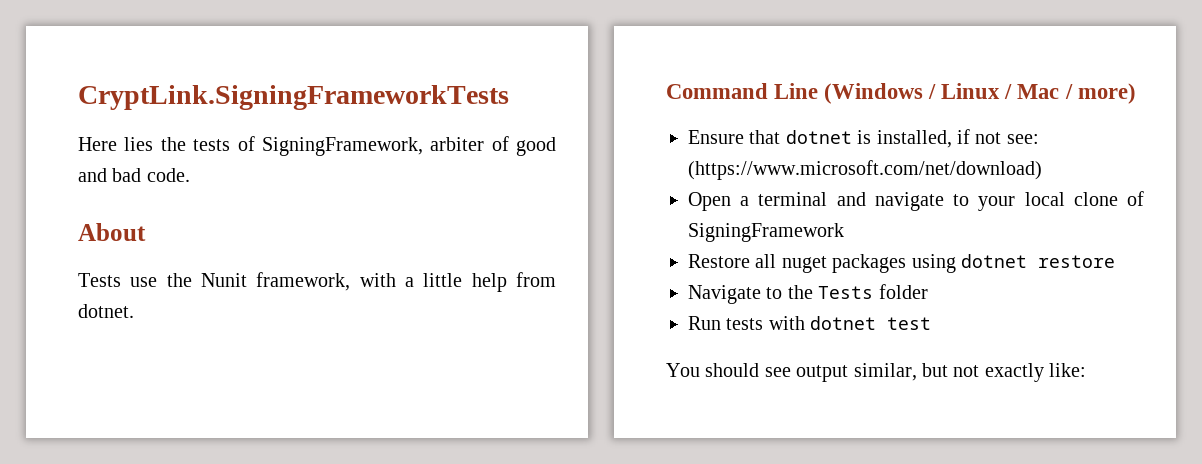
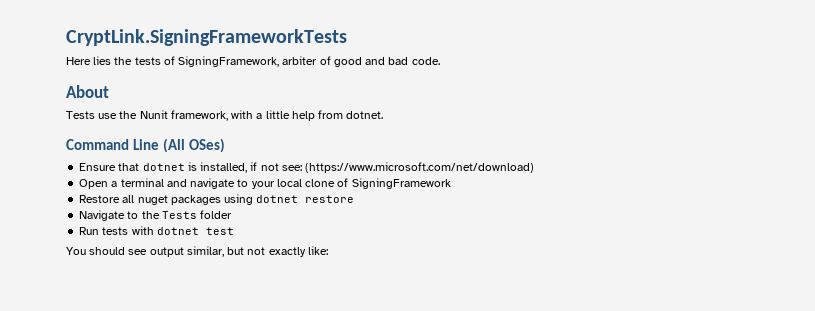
[824,83,1136,104] (Windows / Linux / Mac / more) -> [162,138,225,153] (All OSes)

